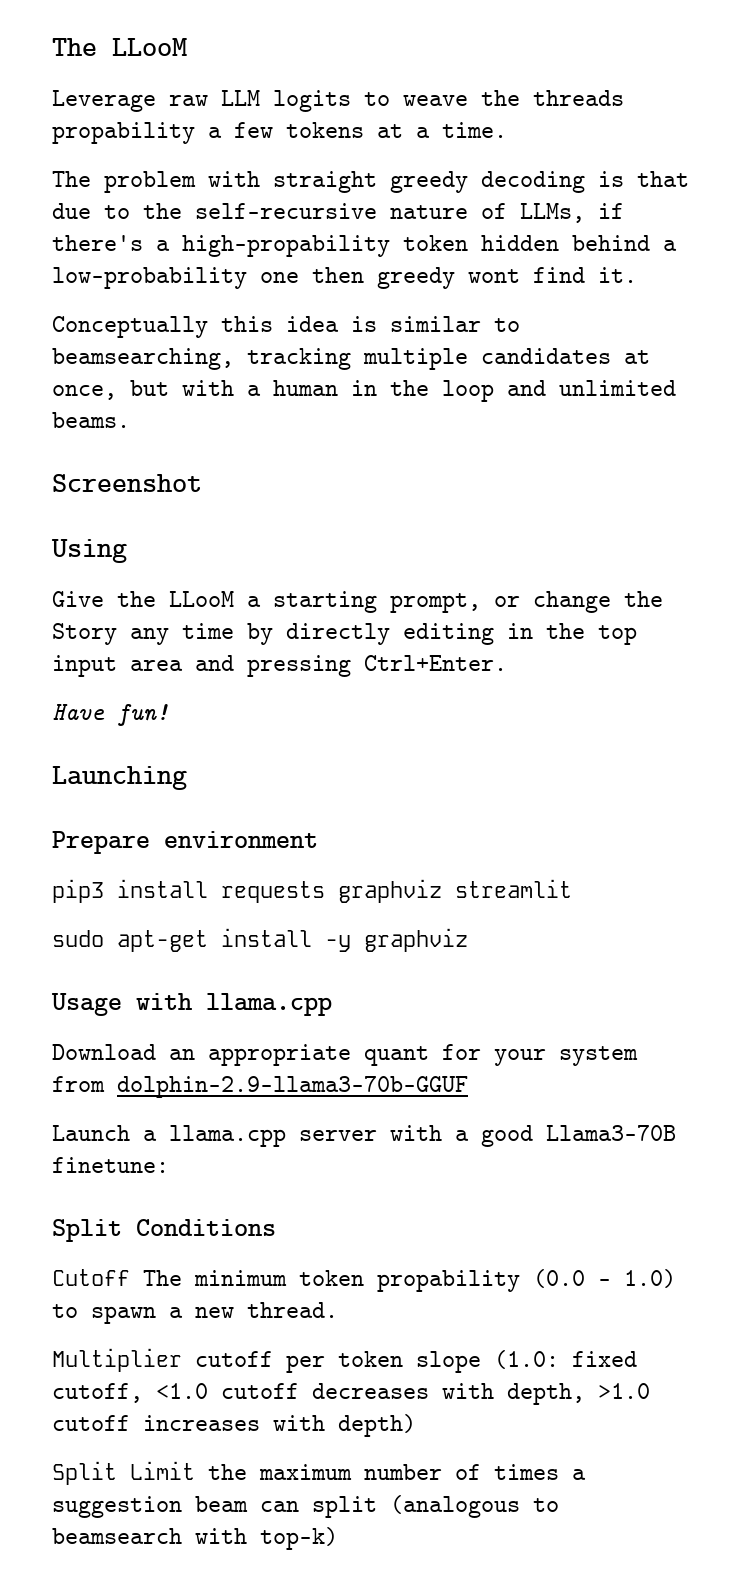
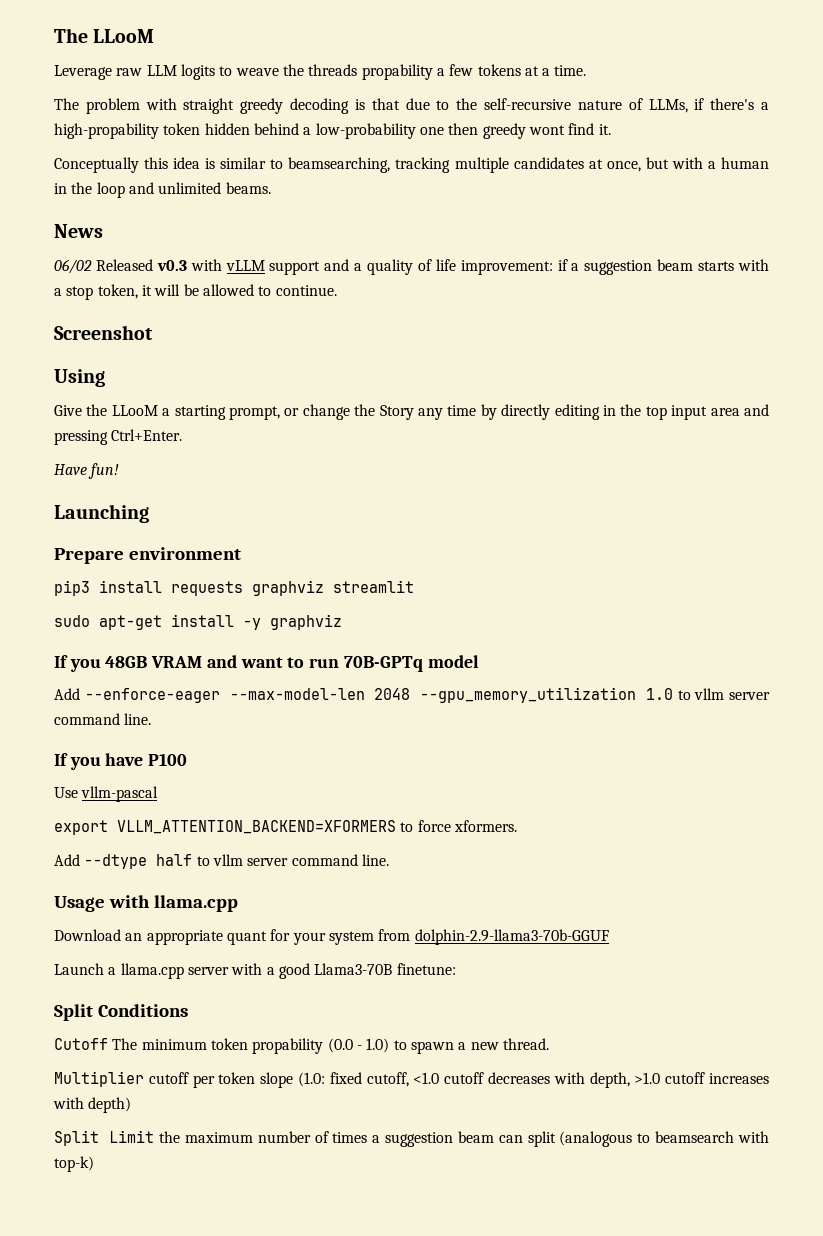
(130, 420) none -> [54,224,103,238] [54,259,769,275] [54,284,337,300] // News // 06/02 Released v0.3 with vLLM support and a quality of life improvement: if a suggestion beam starts with a stop token, it will be allowed to continue.
(468, 940) none -> [54,655,479,672] [54,687,770,703] [54,713,152,725] [54,753,188,770] [54,786,159,802] [54,820,517,835] [54,854,389,869] // If you 48GB VRAM and want to run 70B-GPTq model // Add --enforce-eager --max-model-len 2048 --gpu_memory_utilization 1.0 to vllm server command line. // If you have P100 // Use vllm-pascal // export VLLM_ATTENTION_BACKEND=XFORMERS to force xformers. // Add --dtype half to vllm server command line.

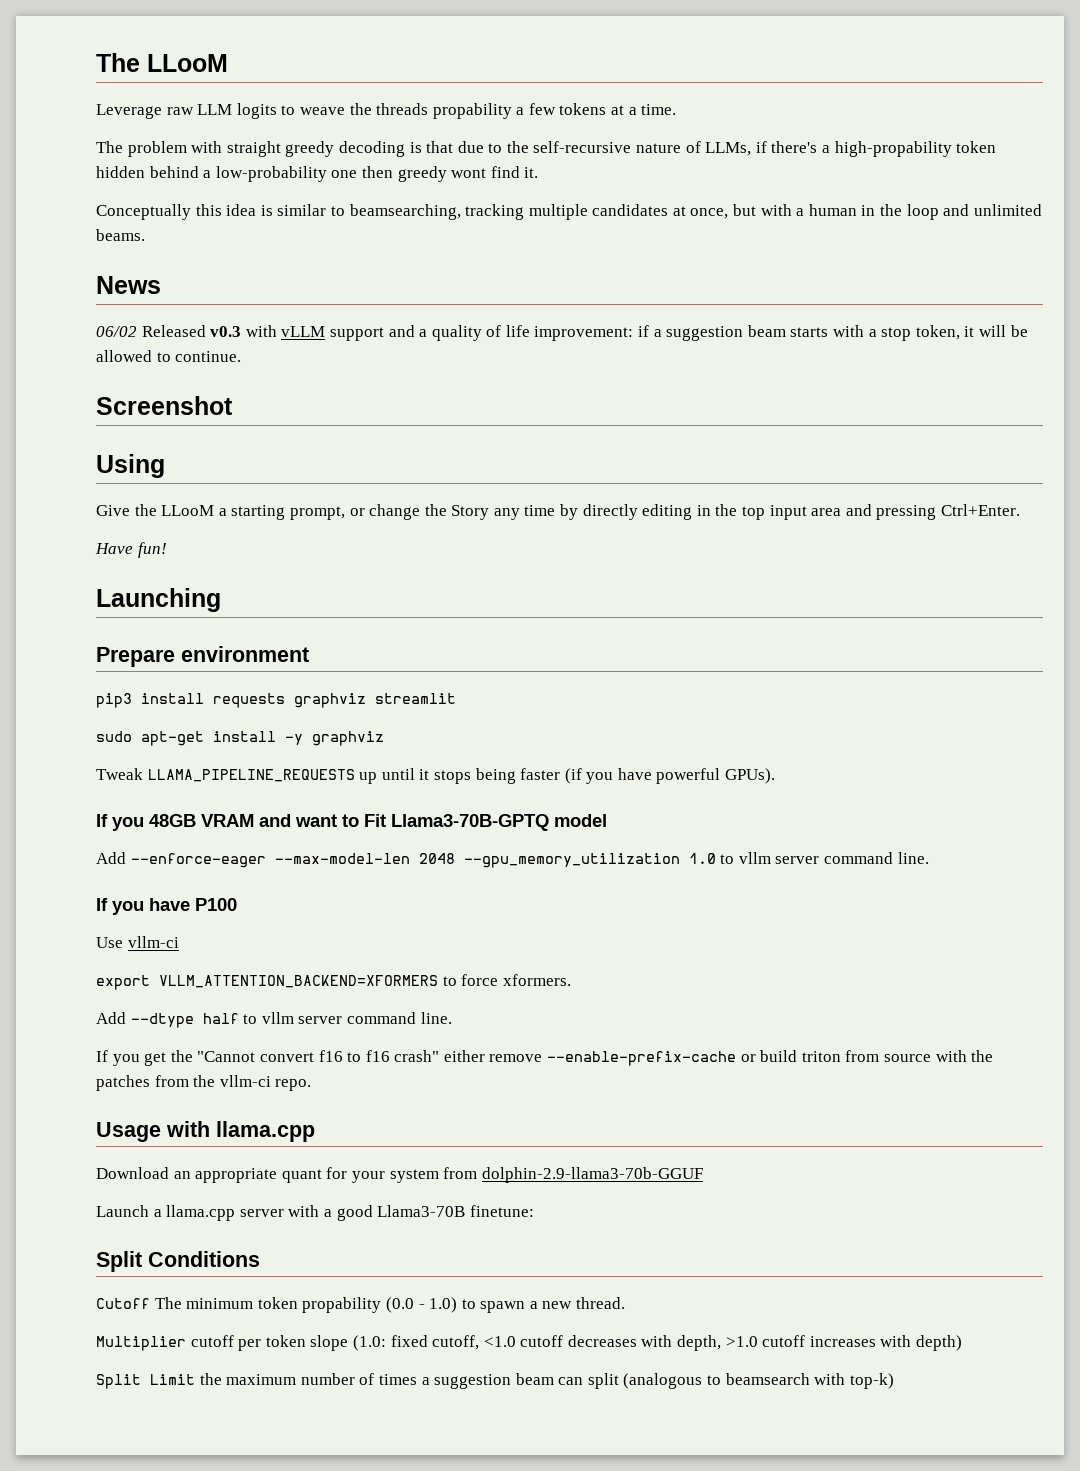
(342, 622) none -> [96,768,776,784] // Tweak LLAMA_PIPELINE_REQUESTS up until it stops being faster (if you have powerful GPUs).
[309,656,423,672] run 70B-GPTq -> [364,814,549,831] Fit Llama3-70B-GPTQ
[81,786,159,802] vllm-pascal -> [127,936,179,948] vllm-ci
(389, 860) none -> [96,1050,994,1066] [96,1075,312,1091] // If you get the "Cannot convert f16 to f16 crash" either remove --enable-prefix-cache or build triton from source with the patches from the vllm-ci repo.

